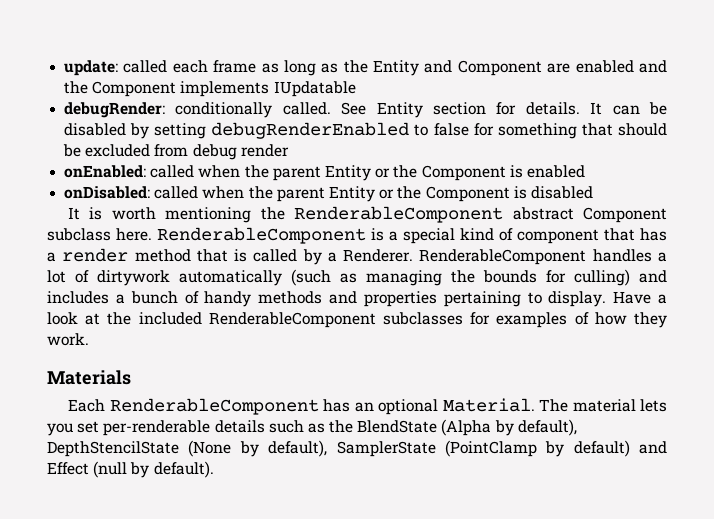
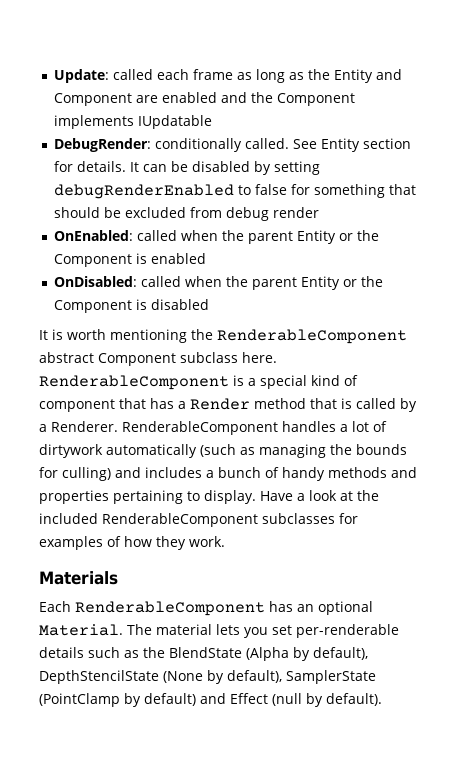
[64,60,119,76] update: -> [53,69,109,83] Update:
[64,102,166,118] debugRender: -> [53,138,151,152] DebugRender:
[64,165,147,178] onEnabled: -> [53,230,133,241] OnEnabled:
[64,186,151,199] onDisabled: -> [53,276,137,287] OnDisabled:
[62,248,129,262] render -> [190,398,250,410] Render

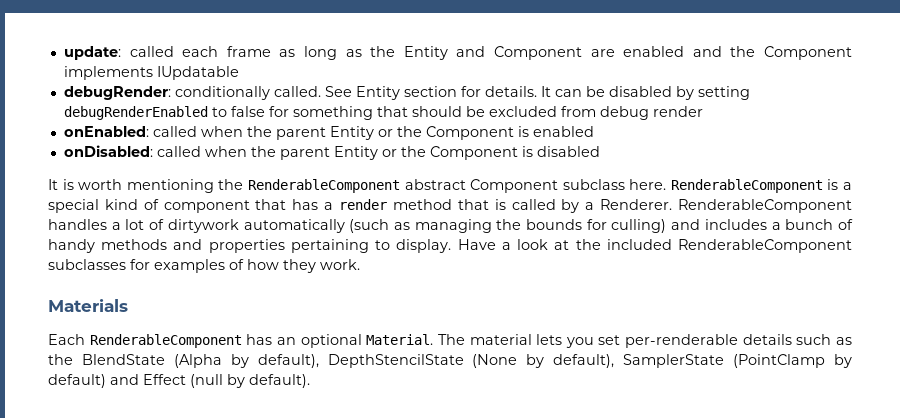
[53,69,109,83] Update: -> [63,46,121,60] update:
[53,138,151,152] DebugRender: -> [63,86,171,100] debugRender:
[53,230,133,241] OnEnabled: -> [63,126,149,137] onEnabled:
[53,276,137,287] OnDisabled: -> [63,145,153,157] onDisabled:
[190,398,250,410] Render -> [339,199,388,210] render

